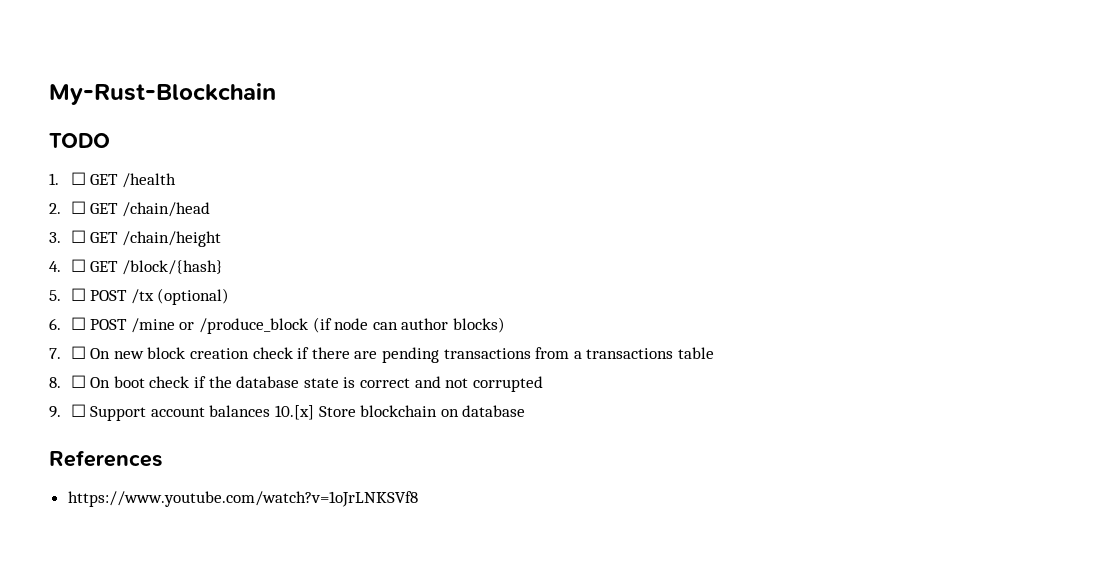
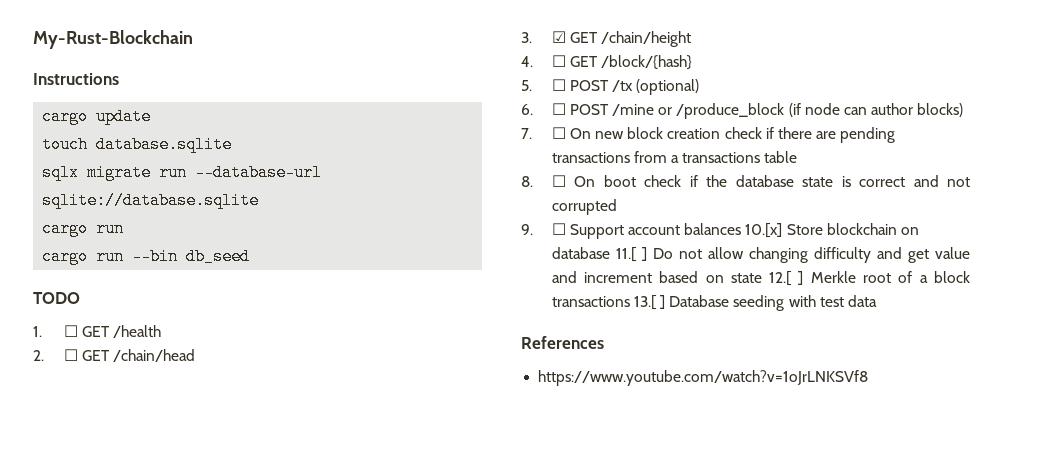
(276, 94) none -> [33,73,119,85] [42,108,152,125] [42,136,233,153] [42,164,323,181] [42,192,260,209] [42,220,125,237] [42,248,251,265] // Instructions // cargo update // touch database.sqlite // sqlx migrate run --database-url sqlite://database.sqlite // cargo run // cargo run --bin db_seed
[70,230,86,243] ☐ -> [551,31,566,43] ☑
(526, 411) none -> [615,247,970,263] [551,271,970,286] [551,295,877,311] 11.[ ] Do not allow changing difficulty and get value and increment based on state 12.[ ] Merkle root of a block transactions 13.[ ] Database seeding with test data

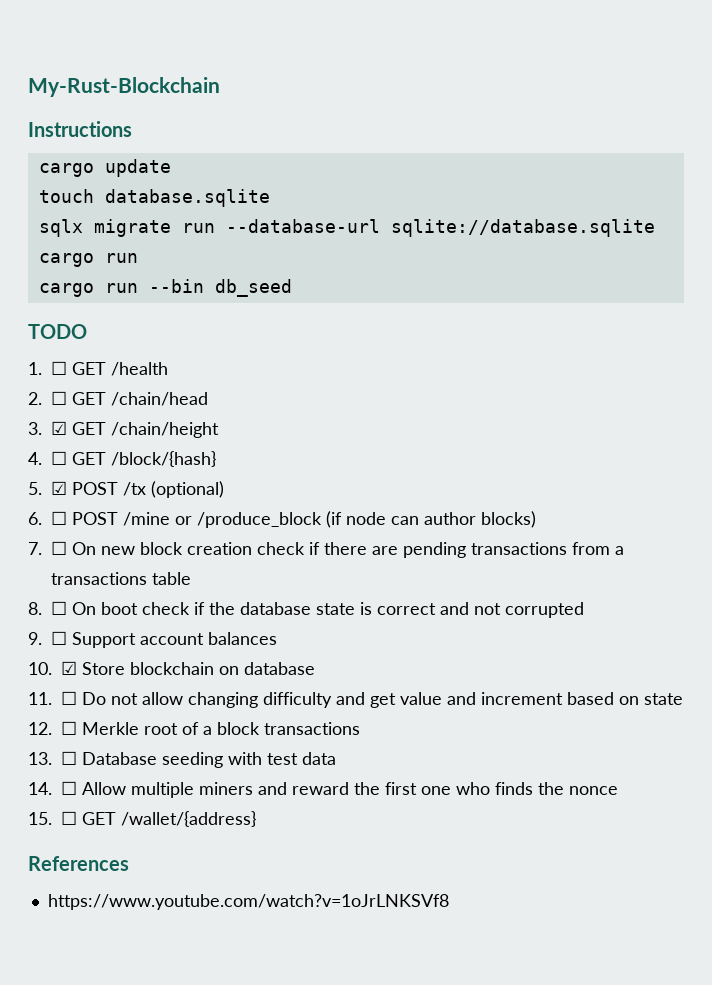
[551,79,566,91] ☐ -> [51,481,67,495] ☑
[745,223,783,238] 10.[x] -> [28,661,77,675] // 10. ☑
[615,247,647,262] 11.[ ] -> [28,691,77,705] // 11. ☐
[769,271,804,286] 12.[ ] -> [28,721,77,735] // 12. ☐
[633,295,666,310] 13.[ ] -> [28,751,77,765] // 13. ☐
(877, 301) none -> [28,781,618,798] [28,811,256,827] // 14. ☐ Allow multiple miners and reward the first one who finds the nonce // 15. ☐ GET /wallet/{address}

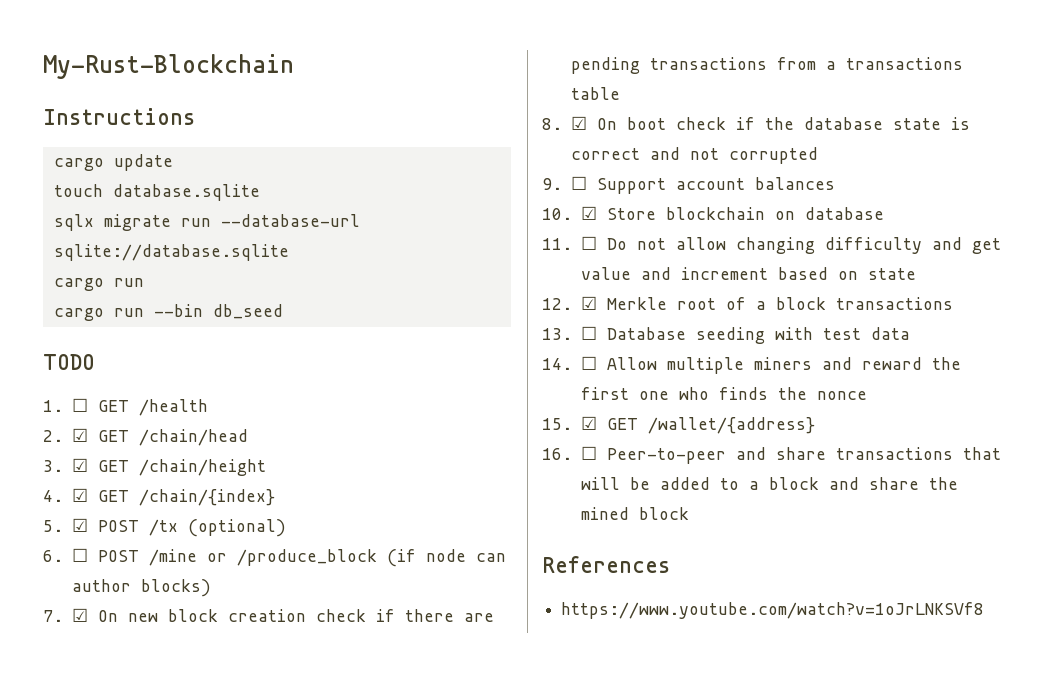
[51,391,67,405] ☐ -> [71,428,88,442] ☑
[51,451,216,467] ☐ GET /block/{hash} -> [71,488,275,506] ☑ GET /chain/{index}
[51,541,67,555] ☐ -> [71,608,88,622] ☑
[51,601,67,615] ☐ -> [570,116,587,130] ☑
[61,721,77,735] ☐ -> [580,296,597,310] ☑
[61,811,77,825] ☐ -> [580,416,597,430] ☑
(256, 819) none -> [542,446,1001,464] [580,477,958,490] [580,507,689,520] // 16. ☐ Peer-to-peer and share transactions that will be added to a block and share the mined block

